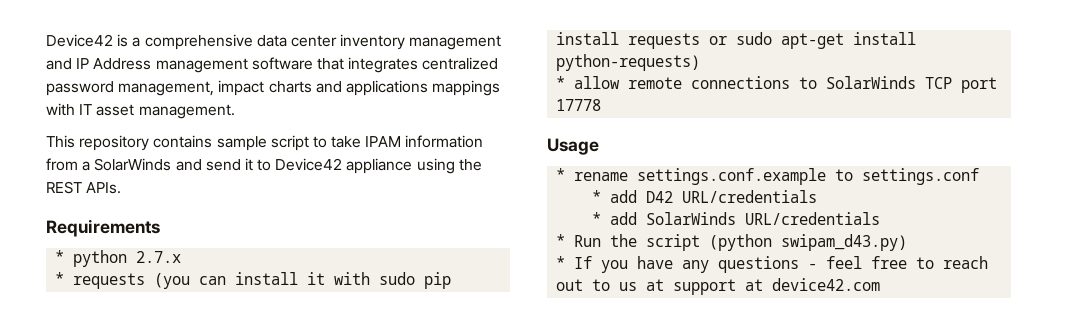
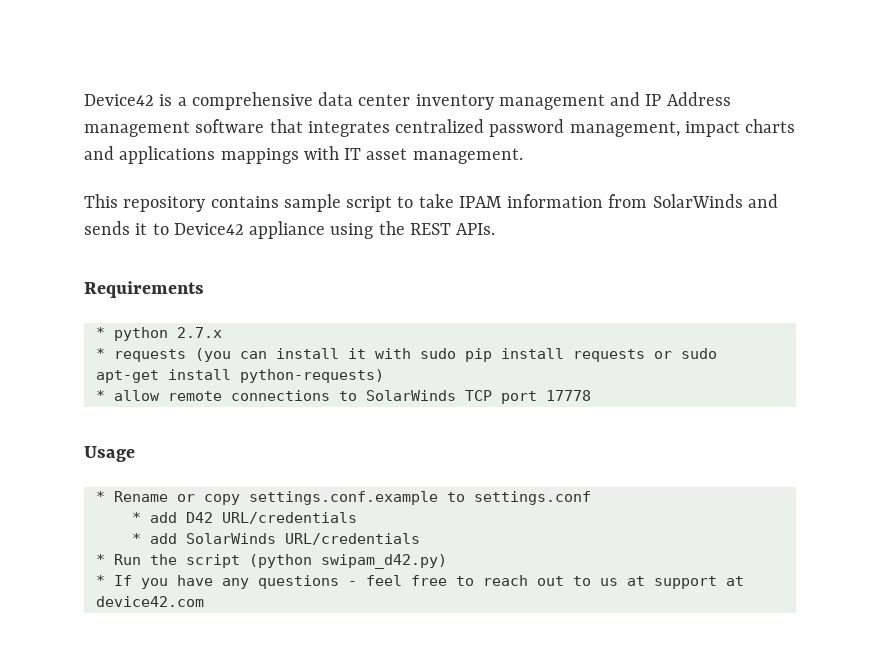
[82,161,91,171] a -> (648, 201) none
[205,159,241,171] send -> [84,221,130,235] sends
[574,172,629,181] rename -> [113,491,240,505] Rename or copy
[781,234,908,251] swipam_d43.py) -> [320,554,447,569] swipam_d42.py)

